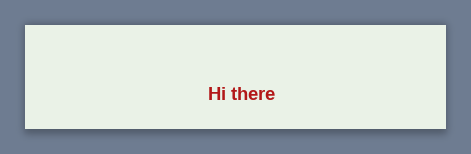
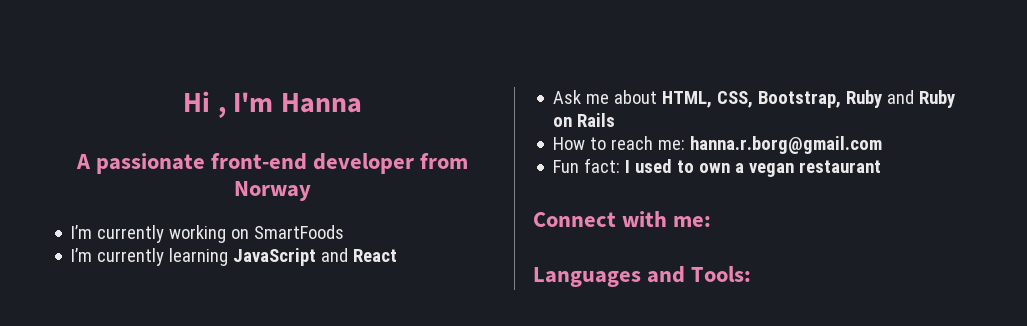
[230,87,275,100] there -> [217,92,362,118] [75,153,469,174] [234,181,311,201] [71,225,345,243] [71,248,398,266] [553,90,956,108] [553,113,616,127] [553,136,883,154] [553,158,882,177] [533,211,712,227] [533,266,752,287] , I'm Hanna // A passionate front-end developer from Norway // I’m currently working on SmartFoods // I’m currently learning JavaScript and React // Ask me about HTML, CSS, Bootstrap, Ruby and Ruby on Rails // How to reach me: hanna.r.borg@gmail.com // Fun fact: I used to own a vegan restaurant // Connect with me: // Languages and Tools:

